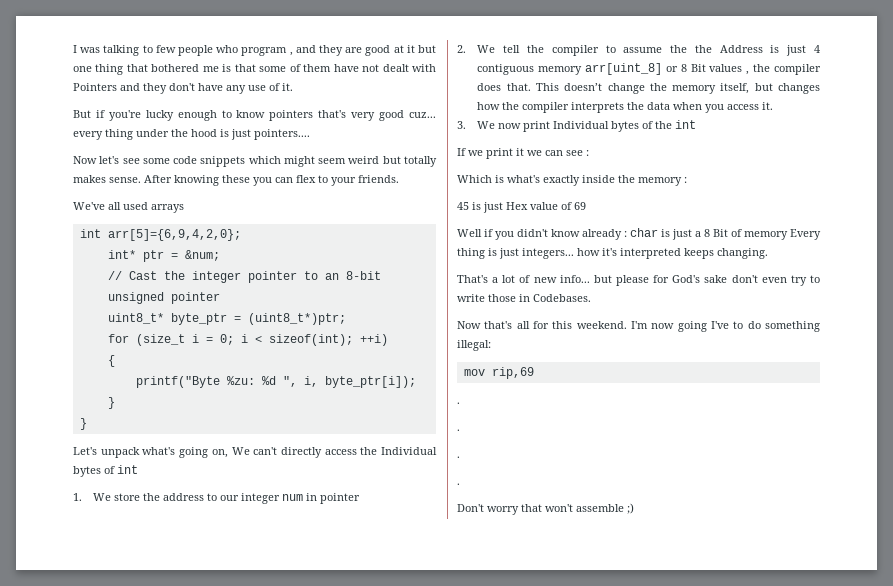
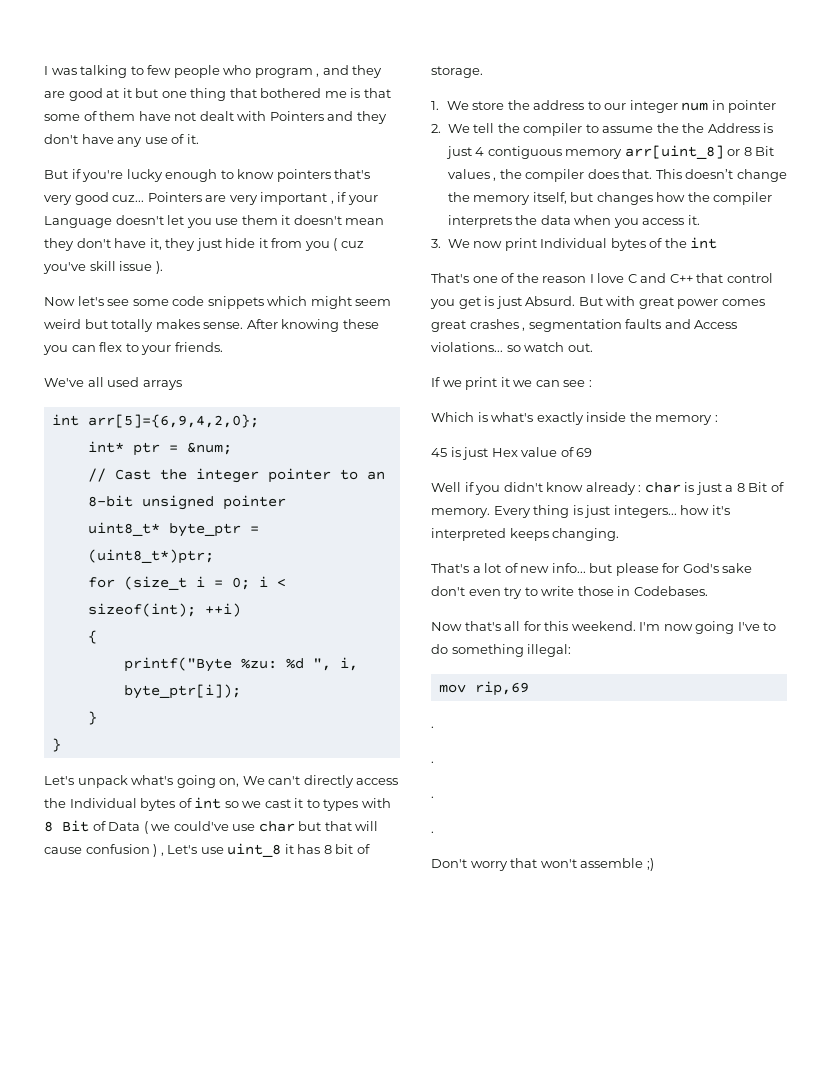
[73,129,310,140] every thing under the hood is just pointers.... -> [147,192,378,205] [44,215,385,228] [44,238,364,251] [43,261,163,274] Pointers are very important , if your Language doesn't let you use them it doesn't mean they don't have it, they just hide it from you ( cuz you've skill issue ).
(138, 469) none -> [224,798,391,811] [44,820,379,834] [44,843,370,857] [431,66,483,78] so we cast it to types with 8 Bit of Data ( we could've use char but that will cause confusion ) , Let's use uint_8 it has 8 bit of storage.
(697, 124) none -> [431,273,773,283] [430,296,765,309] [431,319,738,332] [431,342,593,352] // That's one of the reason I love C and C++ that control you get is just Absurd. But with great power comes great crashes , segmentation faults and Access violations... so watch out.
[744,231,788,240] memory -> [431,508,490,518] memory.

